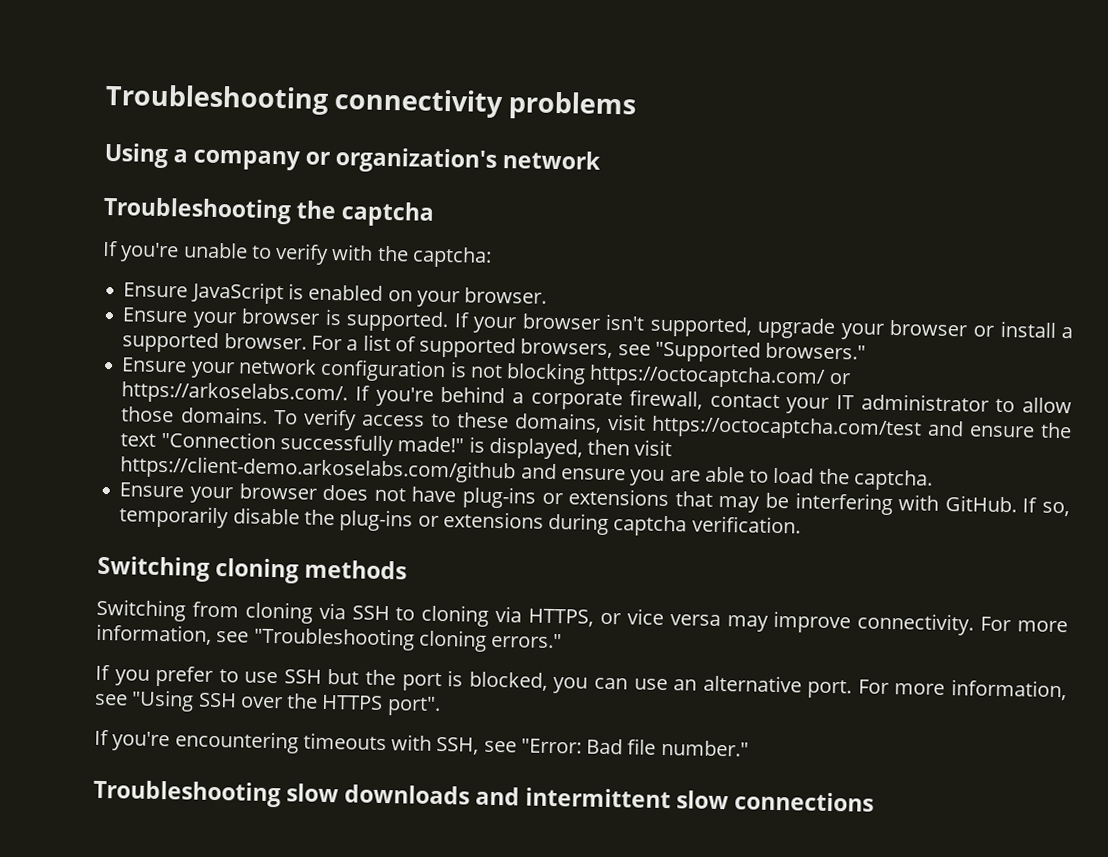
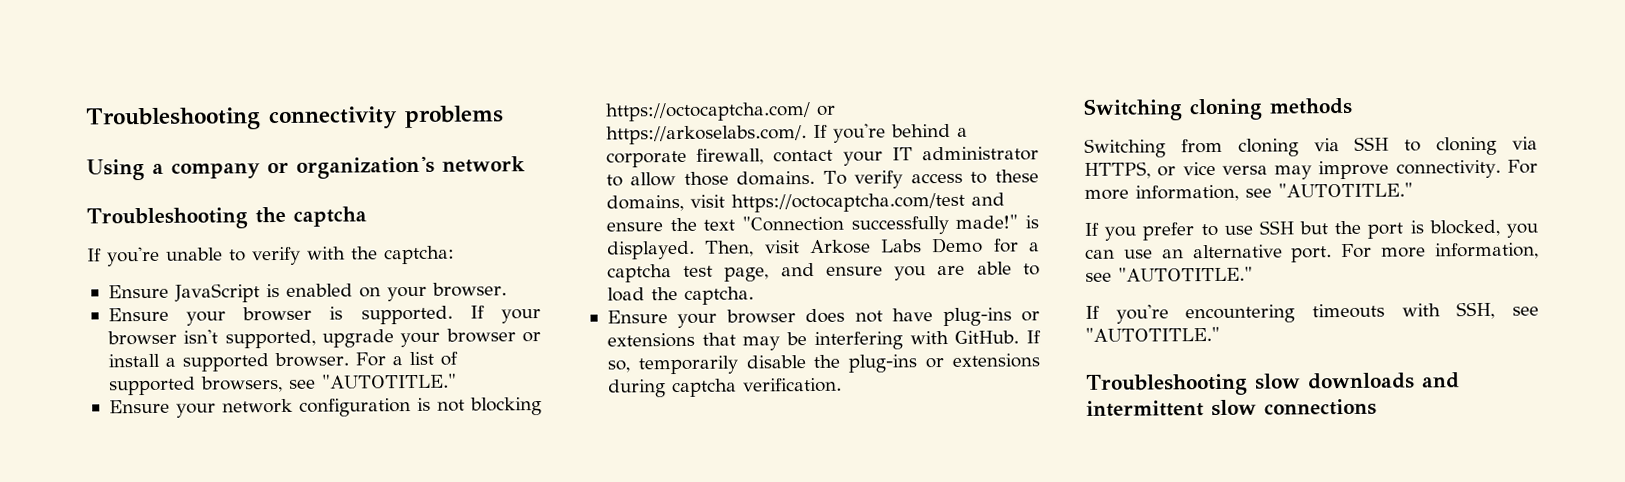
[654,340,867,363] "Supported browsers." -> [320,373,457,389] "AUTOTITLE."
[488,436,673,460] [120,455,517,484] displayed, then visit https://client-demo.arkoselabs.com/github -> [605,237,1040,260] [606,264,770,283] displayed. Then, visit Arkose Labs Demo for a captcha test page,
[253,626,563,652] "Troubleshooting cloning errors." -> [1278,182,1413,198] "AUTOTITLE."
[131,689,441,717] "Using SSH over the HTTPS port". -> [1118,266,1253,282] "AUTOTITLE."
[520,738,749,757] "Error: Bad file number." -> [1085,326,1220,342] "AUTOTITLE."

